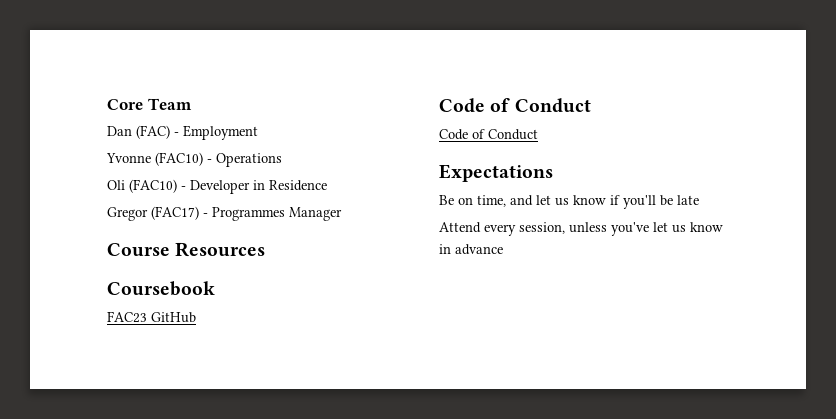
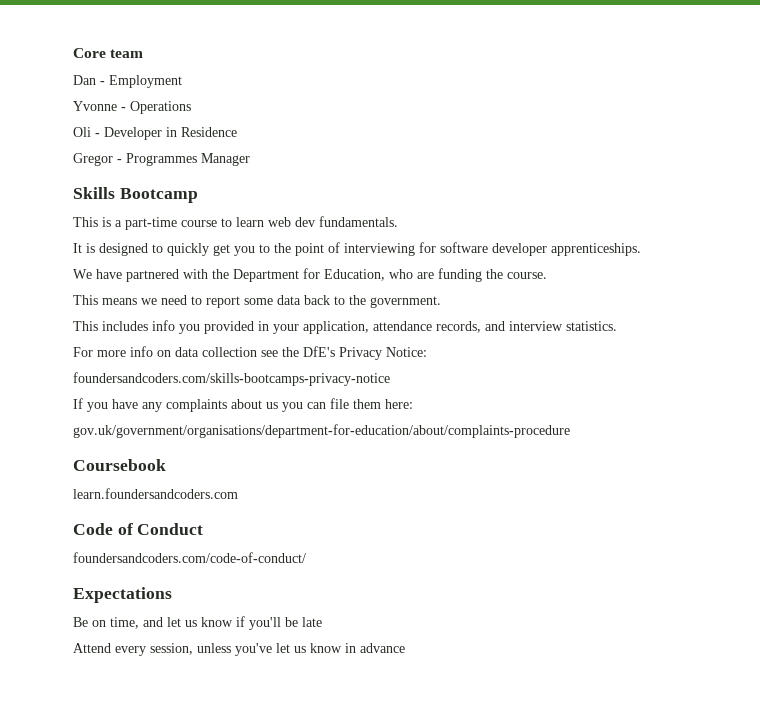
[147,98,192,110] Team -> [110,49,144,58] team
[136,125,170,139] (FAC) -> (96, 80) none
[155,152,203,166] (FAC10) -> (117, 106) none
[129,179,177,193] (FAC10) -> (91, 132) none
[151,206,199,220] (FAC17) -> (113, 159) none
[107,242,266,257] Course Resources -> [73,187,198,203] [73,216,398,230] [73,242,641,256] [73,268,547,282] [73,295,441,308] [73,320,617,334] [73,346,427,360] [73,372,390,386] [73,398,413,412] [73,424,570,438] Skills Bootcamp // This is a part-time course to learn web dev fundamentals. // It is designed to quickly get you to the point of interviewing for software developer apprenticeships. // We have partnered with the Department for Education, who are funding the course. // This means we need to report some data back to the government. // This includes info you provided in your application, attendance records, and interview statistics. // For more info on data collection see the DfE's Privacy Notice: // foundersandcoders.com/skills-bootcamps-privacy-notice // If you have any complaints about us you can file them here: // gov.uk/government/organisations/department-for-education/about/complaints-procedure
[107,311,196,323] [439,98,591,113] [439,129,538,140] FAC23 GitHub // Code of Conduct // Code of Conduct -> [73,488,238,499] [73,523,204,535] [73,552,306,563] learn.foundersandcoders.com // Code of Conduct // foundersandcoders.com/code-of-conduct/

